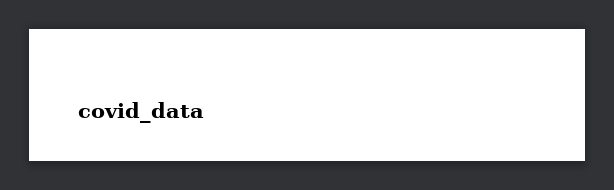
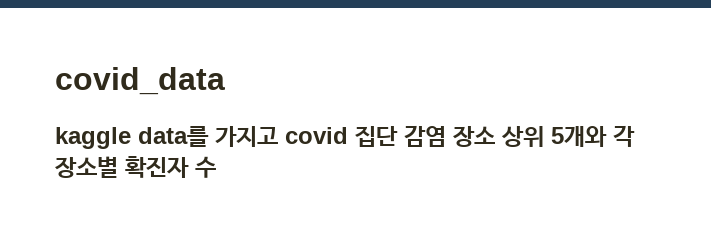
(204, 112) none -> [55,125,635,149] [55,156,216,178] // kaggle data를 가지고 covid 집단 감염 장소 상위 5개와 각 장소별 확진자 수

